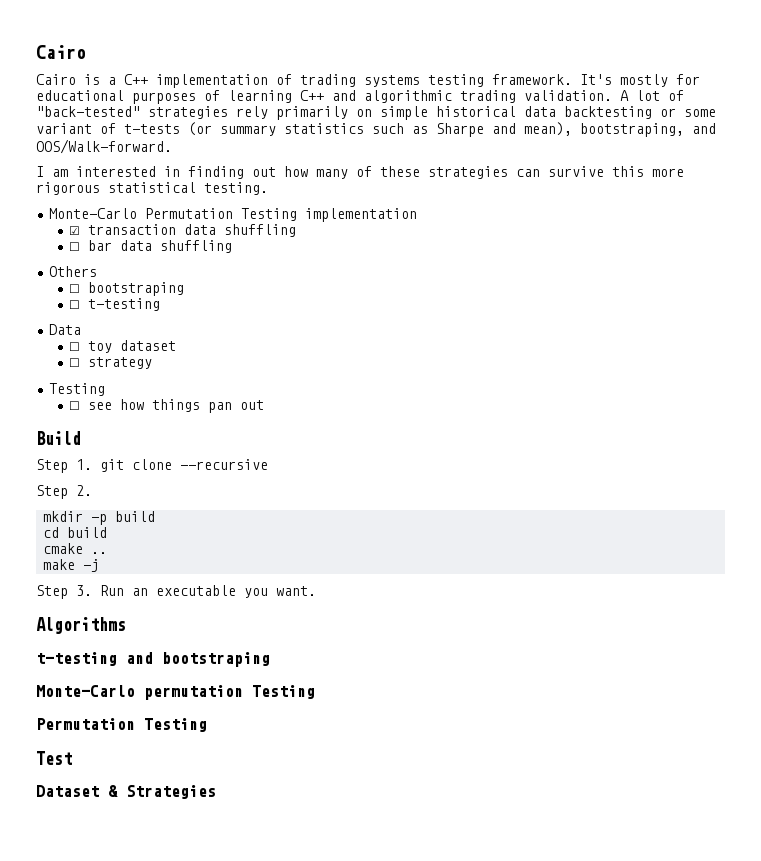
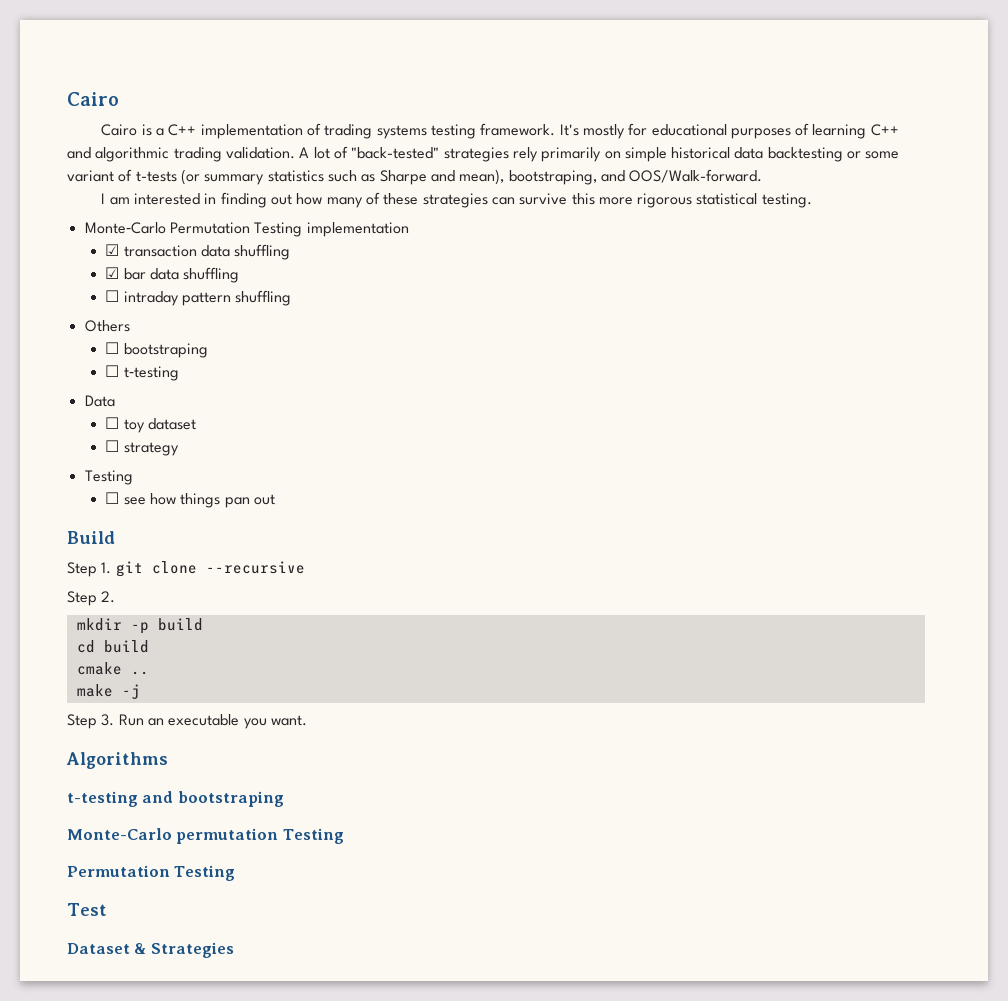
[69,242,81,251] ☐ -> [105,267,120,279] ☑
(233, 246) none -> [105,290,292,306] // ☐ intraday pattern shuffling

